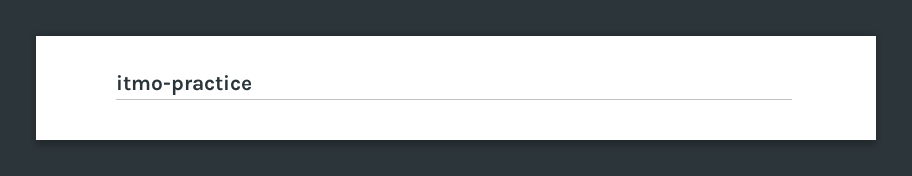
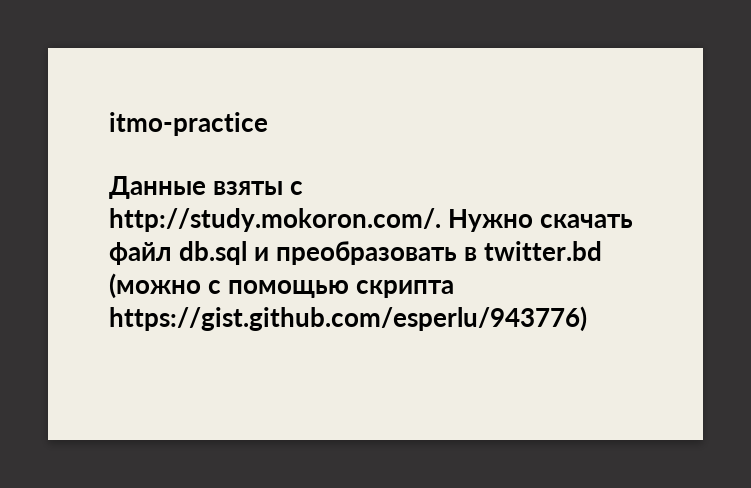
(252, 85) none -> [109,176,304,199] [109,208,634,232] [109,241,603,265] [109,273,455,299] [109,306,587,332] // Данные взяты с http://study.mokoron.com/. Нужно скачать файл db.sql и преобразовать в twitter.bd (можно с помощью скрипта https://gist.github.com/esperlu/943776)

